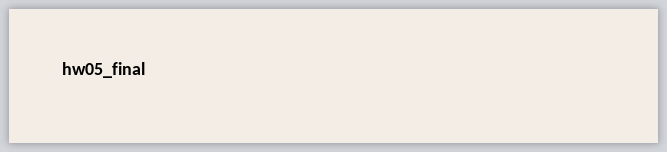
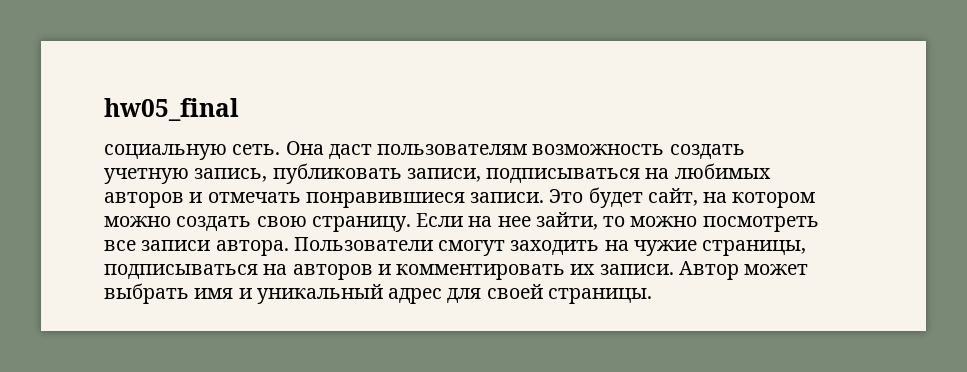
(145, 70) none -> [104,141,745,160] [104,163,771,184] [104,187,816,208] [104,212,819,232] [104,237,807,256] [104,261,809,280] [104,283,652,304] // социальную сеть. Она даст пользователям возможность создать учетную запись, публиковать записи, подписываться на любимых авторов и отмечать понравившиеся записи. Это будет сайт, на котором можно создать свою страницу. Если на нее зайти, то можно посмотреть все записи автора. Пользователи смогут заходить на чужие страницы, подписываться на авторов и комментировать их записи. Автор может выбрать имя и уникальный адрес для своей страницы.

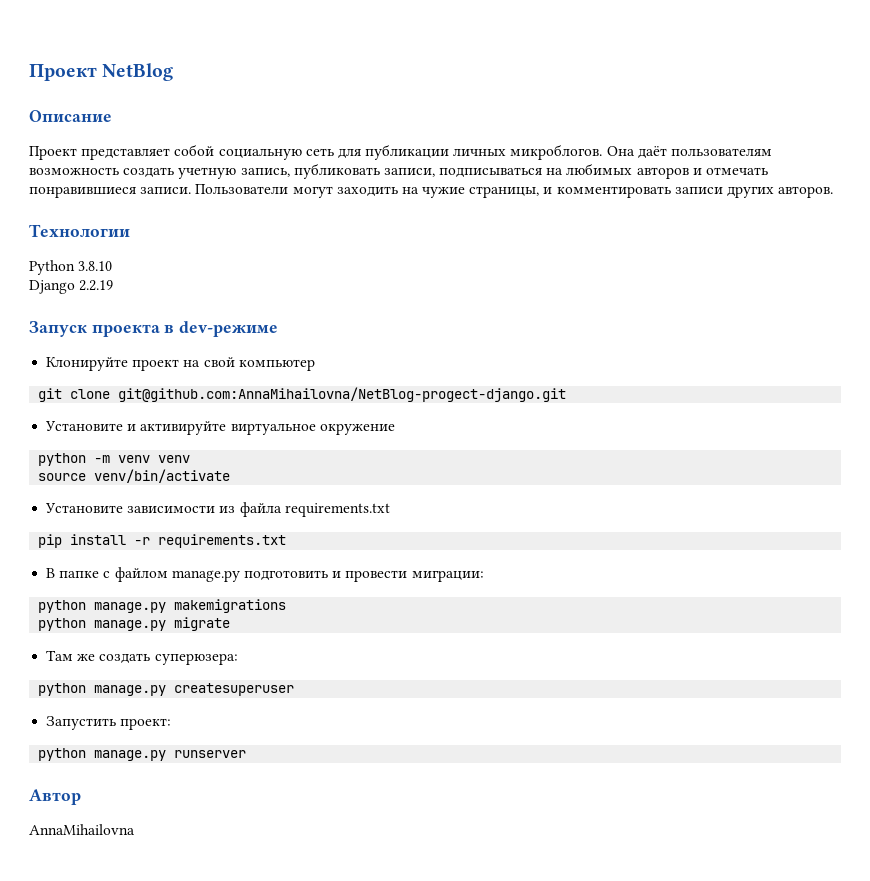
[104,98,239,121] [104,141,372,160] hw05_final // социальную сеть. Она даст -> [29,63,174,81] [29,110,112,122] [29,144,667,160] Проект NetBlog // Описание // Проект представляет собой социальную сеть для публикации личных микроблогов. Она даёт
[549,187,816,208] [104,212,819,232] [104,237,807,256] [104,261,809,280] [104,283,652,304] Это будет сайт, на котором можно создать свою страницу. Если на нее зайти, то можно посмотреть все записи автора. Пользователи смогут заходить на чужие страницы, подписываться на авторов и комментировать их записи. Автор может выбрать имя и уникальный адрес для своей страницы. -> [195,184,834,198] [29,224,130,237] [29,260,113,275] [29,280,114,294] [29,321,279,337] [46,357,315,371] [38,387,567,402] [45,421,395,435] [38,453,191,466] [38,469,231,483] [45,502,390,517] [38,534,287,548] [46,567,484,582] [38,599,287,613] [38,617,231,631] [46,650,238,665] [38,683,295,696] [46,716,172,730] [38,748,247,761] [29,789,81,805] [29,824,135,835] Пользователи могут заходить на чужие страницы, и комментировать записи других авторов. // Технологии // Python 3.8.10 // Django 2.2.19 // Запуск проекта в dev-режиме // Клонируйте проект на свой компьютер // git clone git@github.com:AnnaMihailovna/NetBlog-progect-django.git // Установите и активируйте виртуальное окружение // python -m venv venv // source venv/bin/activate // Установите зависимости из файла requirements.txt // pip install -r requirements.txt // В папке с файлом manage.py подготовить и провести миграции: // python manage.py makemigrations // python manage.py migrate // Там же создать суперюзера: // python manage.py createsuperuser // Запустить проект: // python manage.py runserver // Автор // AnnaMihailovna

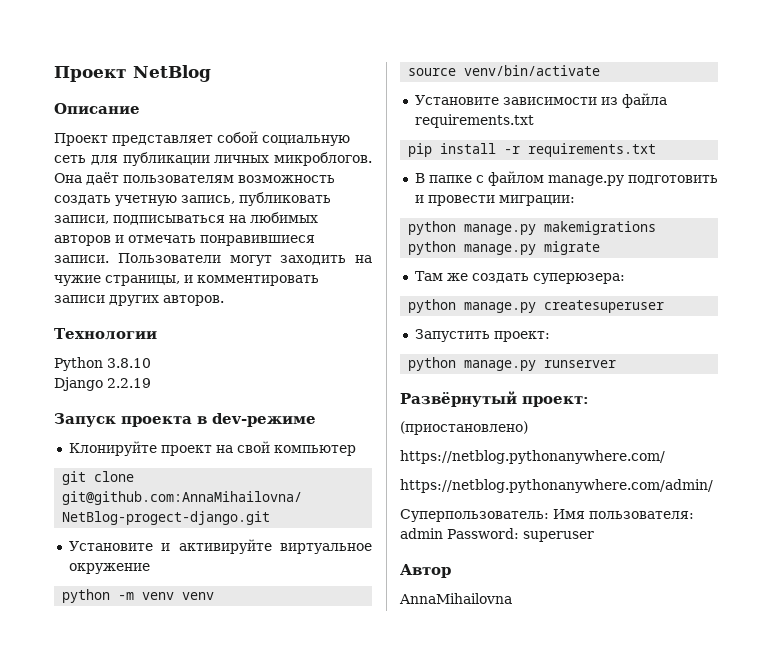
(247, 754) none -> [400,391,589,407] [400,421,528,435] [400,450,665,464] [400,479,713,493] [400,509,694,522] [400,528,594,542] // Развёрнутый проект: // (приостановлено) // https://netblog.pythonanywhere.com/ // https://netblog.pythonanywhere.com/admin/ // Суперпользователь: Имя пользователя: admin Password: superuser

